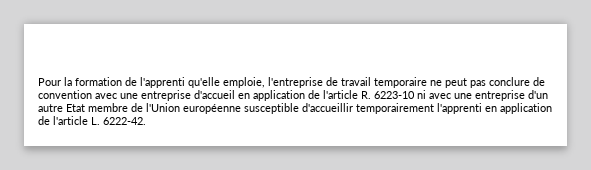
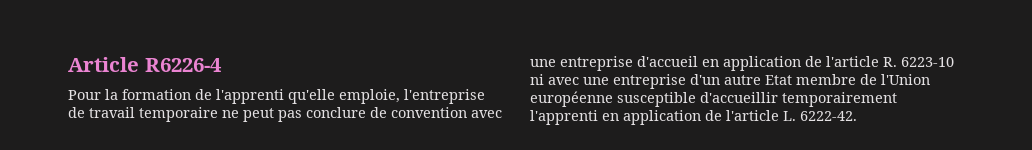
(38, 82) none -> [68,57,222,72] Article R6226-4 //

